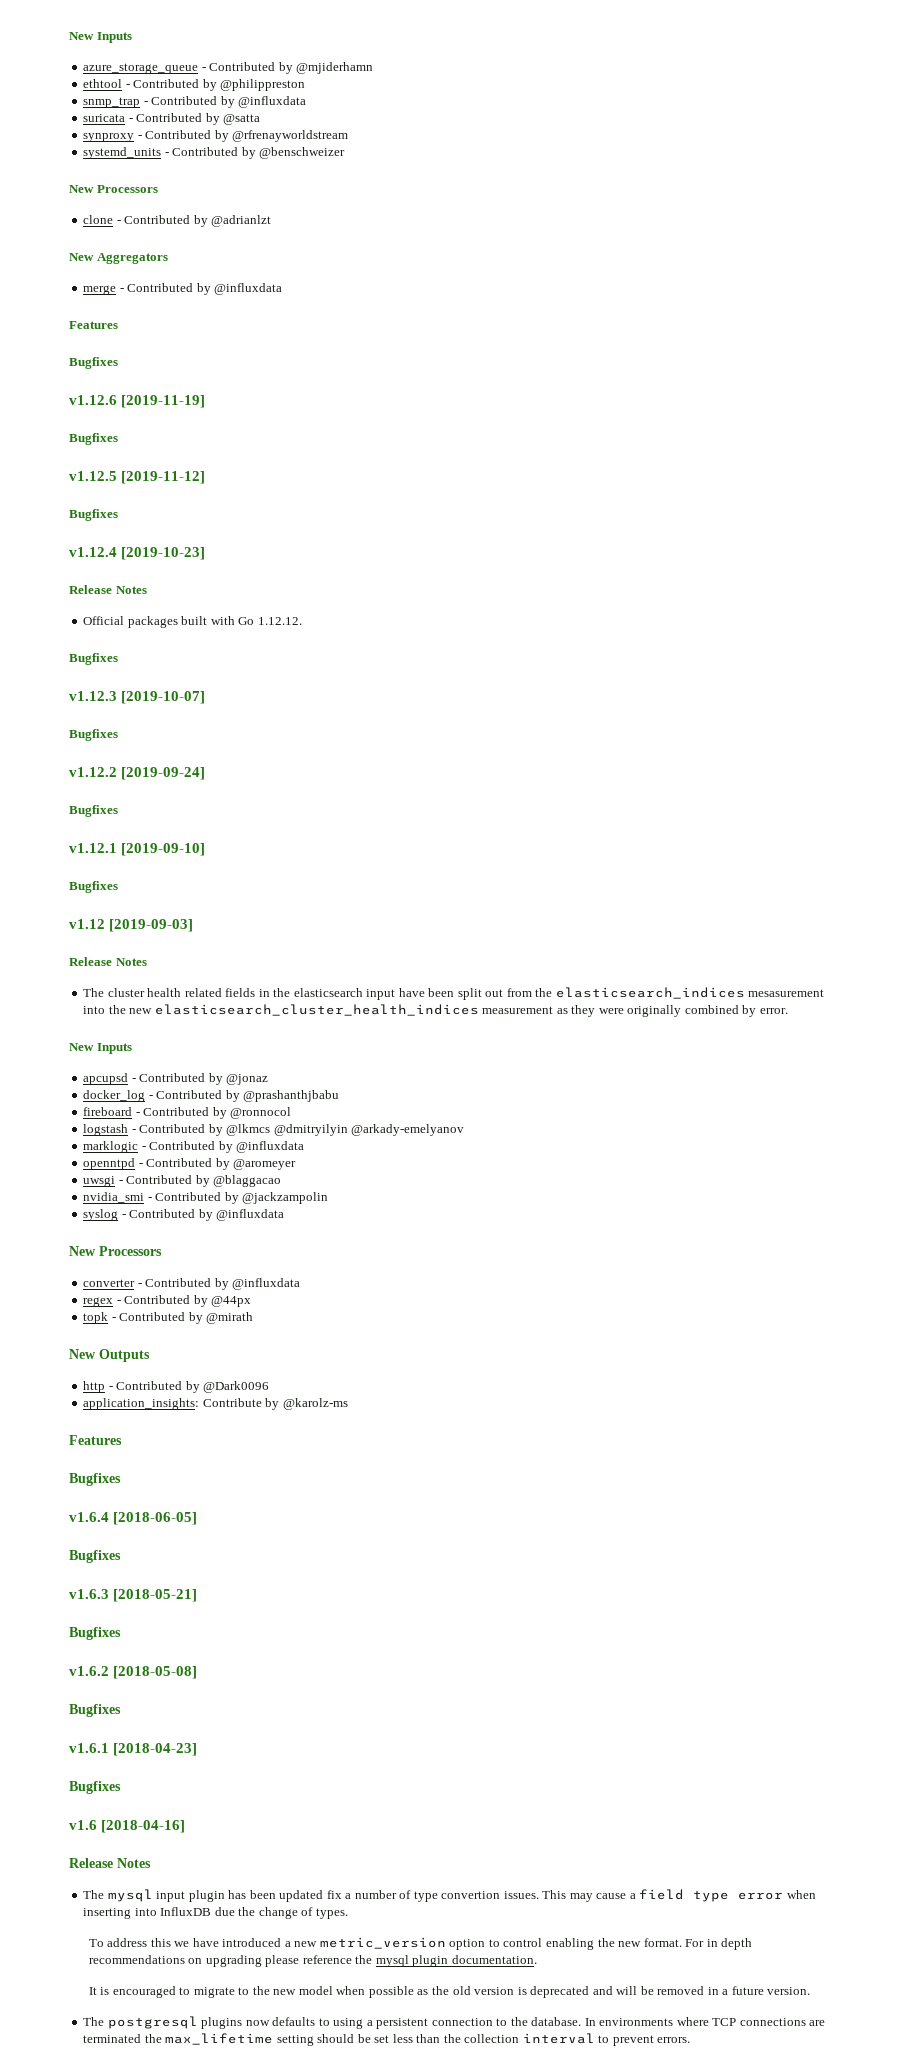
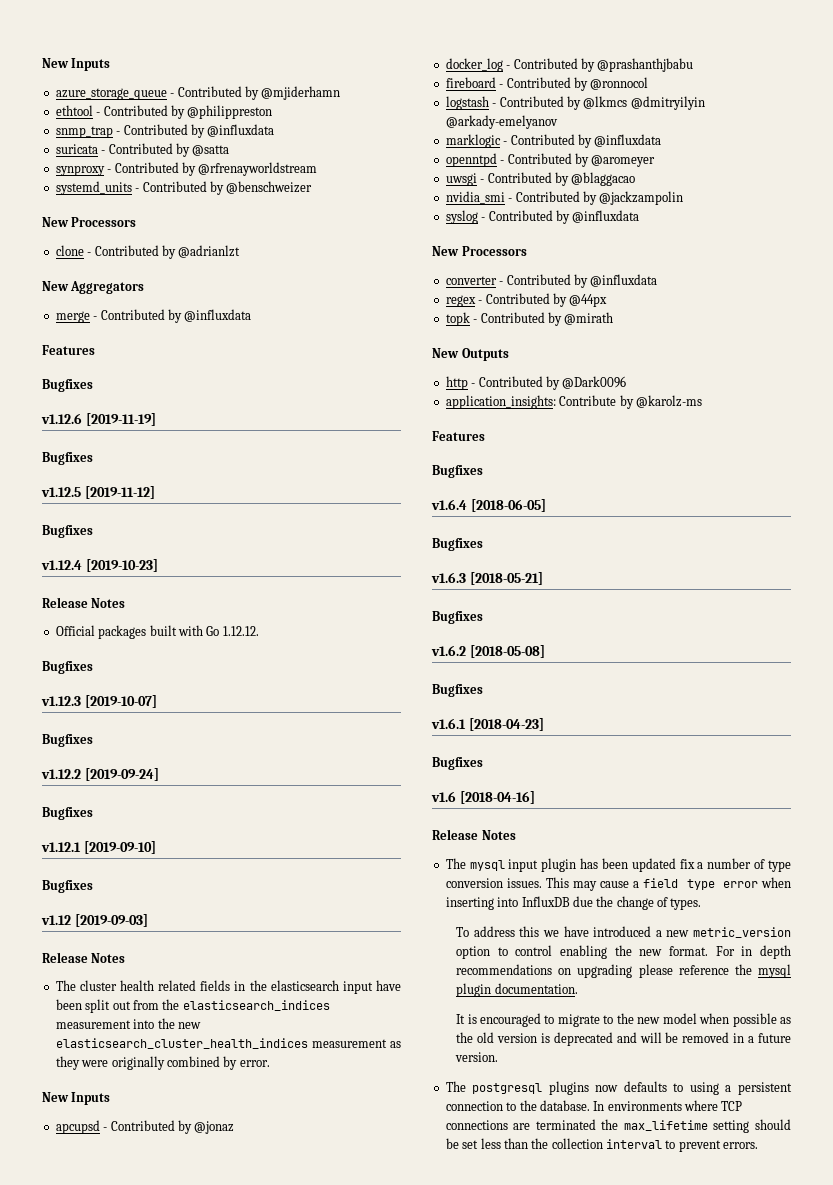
[748,989,825,997] mesasurement -> [55,1020,131,1029] measurement
[441,1891,501,1899] convertion -> [445,878,503,888] conversion

